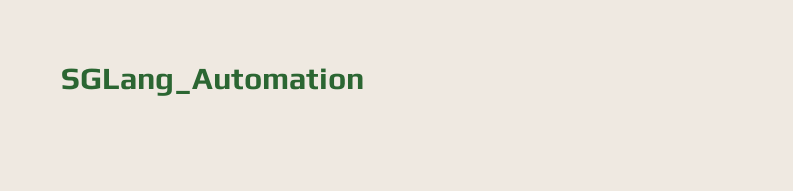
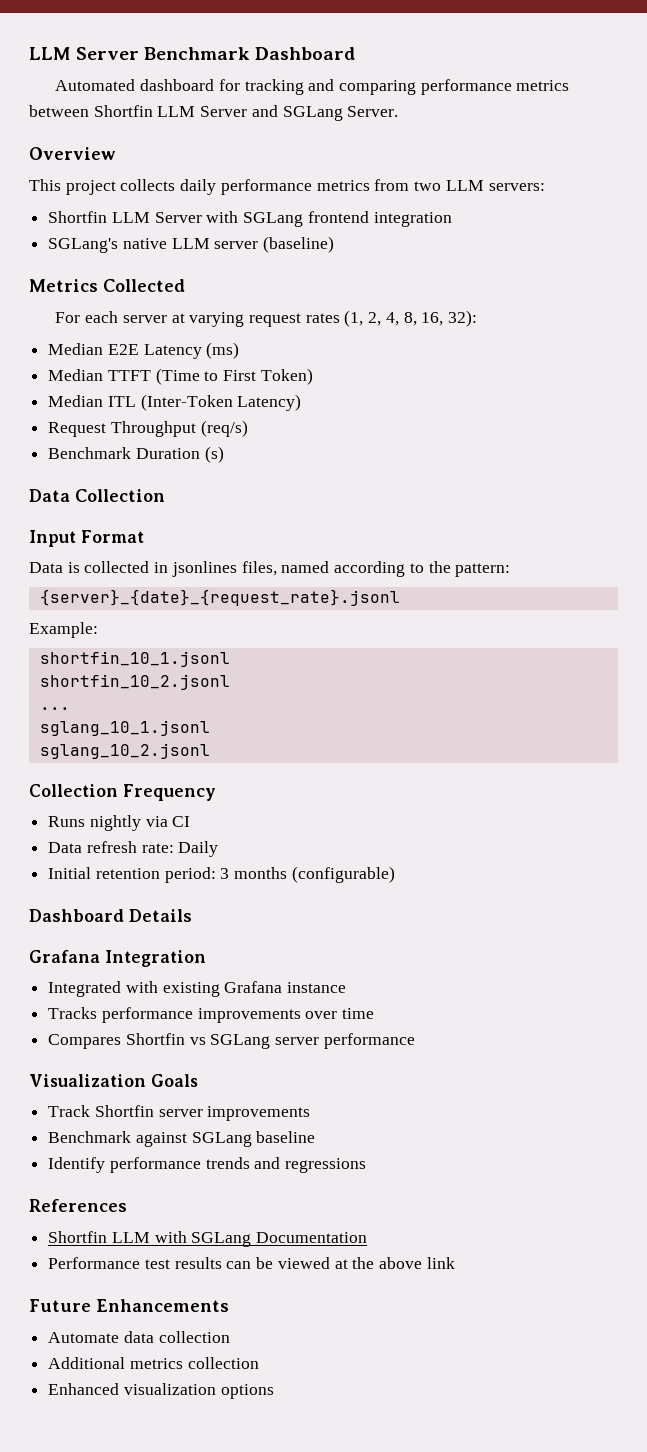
[61,68,364,96] SGLang_Automation -> [29,47,356,60] [55,79,570,95] [29,105,399,121] [29,147,116,160] [29,179,545,195] [48,211,452,227] [48,236,335,253] [29,279,185,292] [55,310,478,327] [48,342,240,359] [48,368,313,385] [48,394,302,411] [48,420,248,437] [48,446,224,463] [29,489,165,502] [29,530,144,547] [29,561,511,577] [39,589,400,606] [29,622,98,638] [39,651,230,667] [39,674,230,690] [39,707,70,710] [39,720,210,736] [39,743,210,759] [29,784,216,801] [48,815,191,831] [48,841,219,857] [48,866,395,883] [29,909,192,922] [29,950,206,967] [48,981,347,997] [48,1007,375,1023] [48,1033,415,1049] [29,1074,198,1087] [48,1105,311,1121] [48,1131,316,1147] [48,1157,367,1173] [29,1199,127,1212] [48,1231,368,1247] [48,1257,455,1269] [29,1299,229,1312] [48,1331,230,1343] [48,1357,259,1369] [48,1383,274,1399] LLM Server Benchmark Dashboard // Automated dashboard for tracking and comparing performance metrics between Shortfin LLM Server and SGLang Server. // Overview // This project collects daily performance metrics from two LLM servers: // Shortfin LLM Server with SGLang frontend integration // SGLang's native LLM server (baseline) // Metrics Collected // For each server at varying request rates (1, 2, 4, 8, 16, 32): // Median E2E Latency (ms) // Median TTFT (Time to First Token) // Median ITL (Inter-Token Latency) // Request Throughput (req/s) // Benchmark Duration (s) // Data Collection // Input Format // Data is collected in jsonlines files, named according to the pattern: // {server}_{date}_{request_rate}.jsonl // Example: // shortfin_10_1.jsonl // shortfin_10_2.jsonl // ... // sglang_10_1.jsonl // sglang_10_2.jsonl // Collection Frequency // Runs nightly via CI // Data refresh rate: Daily // Initial retention period: 3 months (configurable) // Dashboard Details // Grafana Integration // Integrated with existing Grafana instance // Tracks performance improvements over time // Compares Shortfin vs SGLang server performance // Visualization Goals // Track Shortfin server improvements // Benchmark against SGLang baseline // Identify performance trends and regressions // References // Shortfin LLM with SGLang Documentation // Performance test results can be viewed at the above link // Future Enhancements // Automate data collection // Additional metrics collection // Enhanced visualization options

